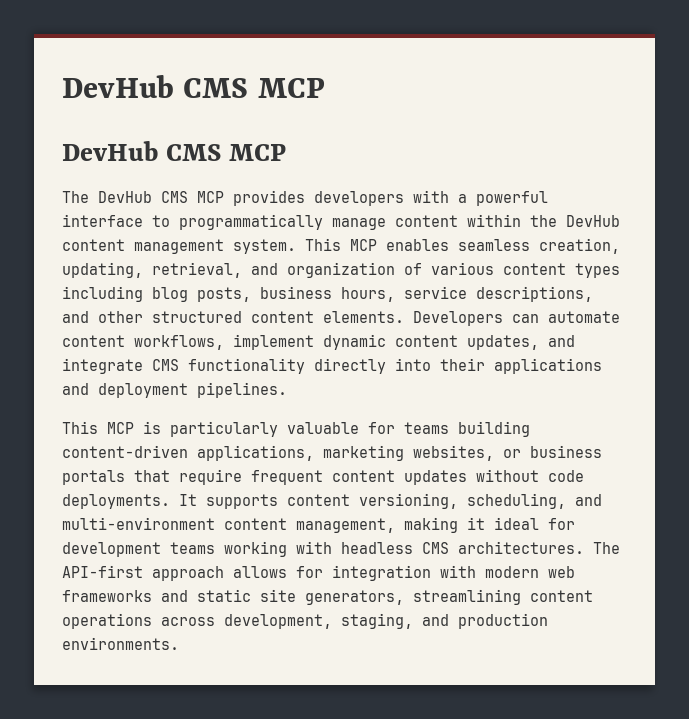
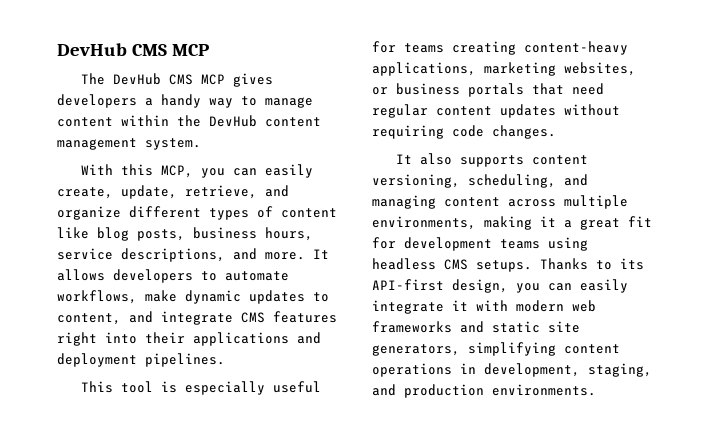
[62,75,325,98] [62,141,287,161] DevHub CMS MCP // DevHub CMS MCP -> [57,43,210,56] DevHub CMS MCP
[233,190,548,206] [62,214,323,230] provides developers with a powerful interface to programmatically -> [232,73,273,87] [57,94,257,108] gives developers a handy way to
[305,238,620,254] [62,262,620,278] [62,286,143,302] This MCP enables seamless creation, updating, retrieval, and organization of various content types including -> [80,164,313,178] [57,185,289,199] [57,206,337,220] [57,227,89,239] // With this MCP, you can easily create, update, retrieve, and organize different types of content like
[98,311,620,326] [62,334,539,350] other structured content elements. Developers can automate content workflows, implement dynamic content updates, -> [265,249,329,260] [57,269,289,283] [57,290,329,304] [57,313,121,325] more. It allows developers to automate workflows, make dynamic updates to content,
[188,358,386,374] functionality directly -> [273,311,337,323] [57,332,97,346] features right
[107,421,530,437] [62,445,188,458] MCP is particularly valuable for teams building content-driven -> [120,381,321,395] [372,41,628,55] tool is especially useful for teams creating content-heavy
[179,469,323,485] require frequent -> [572,83,604,95] [372,104,428,118] need regular
[548,470,584,482] [62,494,197,509] code deployments. It -> [372,125,556,139] [395,153,452,165] requiring code changes. // It also
[62,517,575,533] [62,541,620,557] [62,565,431,581] multi-environment content management, making it ideal for development teams working with headless CMS architectures. The API-first approach allows for integration -> [372,195,628,209] [372,216,652,230] [372,237,588,251] [372,258,644,272] [372,279,628,293] [372,300,468,314] managing content across multiple environments, making it a great fit for development teams using headless CMS setups. Thanks to its API-first design, you can easily integrate it
[413,589,521,605] streamlining -> [468,342,556,356] simplifying
[161,617,215,626] across -> [460,363,476,374] in

